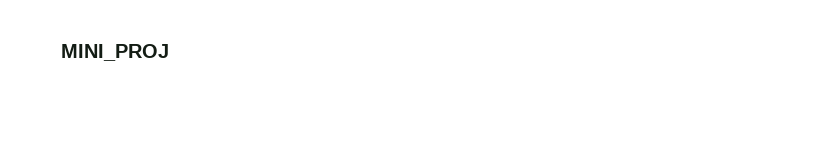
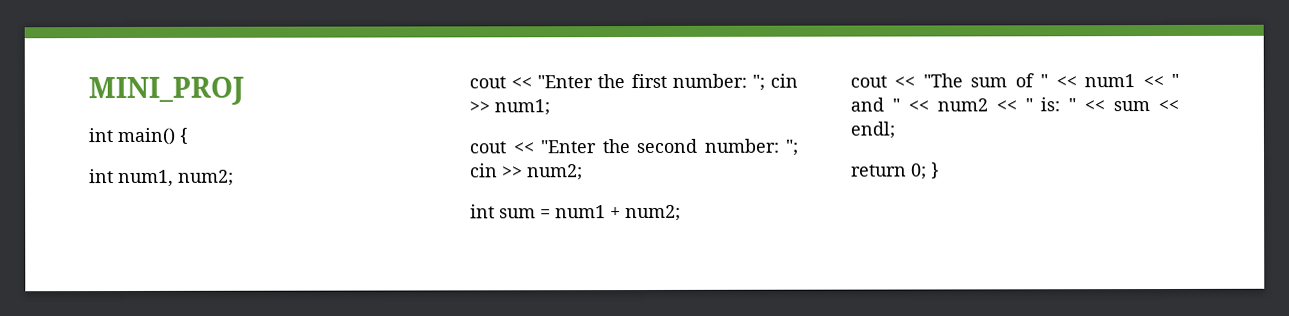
(169, 52) none -> [88,127,188,146] [89,169,234,188] [469,73,798,91] [469,99,550,116] [469,138,798,156] [470,163,583,181] [470,204,681,222] [850,73,1179,88] [850,97,1179,112] [850,121,895,139] [851,162,940,180] // int main() { // int num1, num2; // cout << "Enter the first number: "; cin >> num1; // cout << "Enter the second number: "; cin >> num2; // int sum = num1 + num2; // cout << "The sum of " << num1 << " and " << num2 << " is: " << sum << endl; // return 0; }

